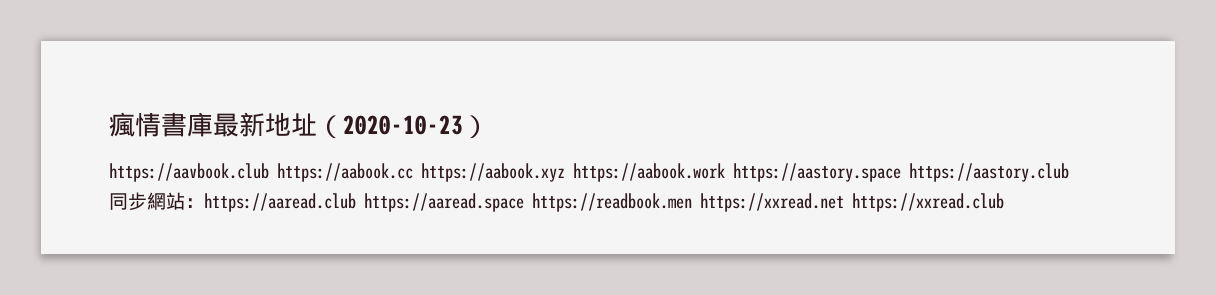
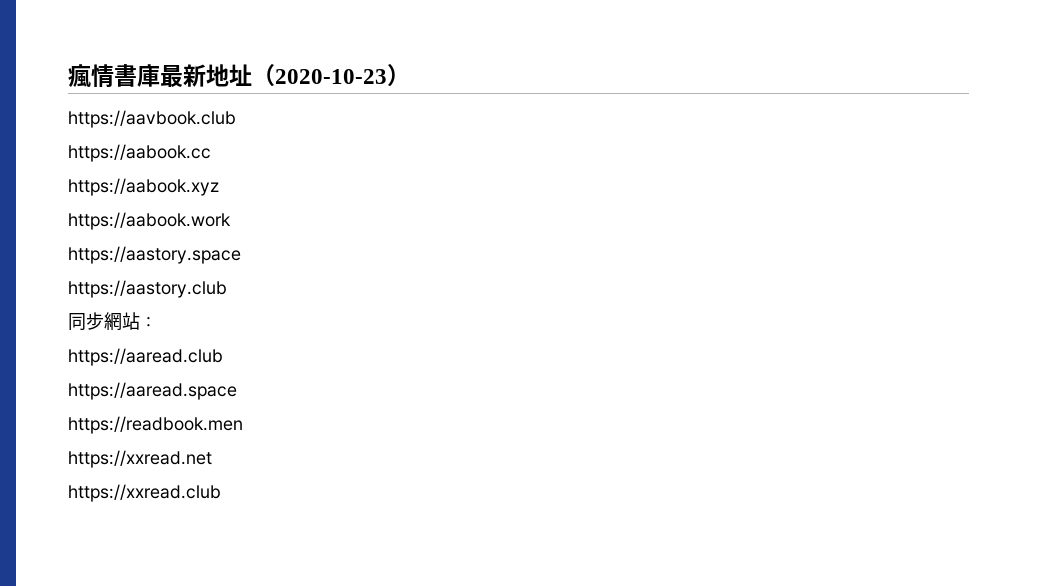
(269, 172) none -> (236, 119) //
(413, 172) none -> (211, 153) //
(565, 172) none -> (219, 187) //
(725, 172) none -> (231, 221) //
(901, 172) none -> (241, 255) //
(204, 203) none -> (157, 322) //
(356, 202) none -> (223, 357) //
(524, 202) none -> (237, 391) //
(692, 202) none -> (243, 425) //
(844, 202) none -> (212, 459) //

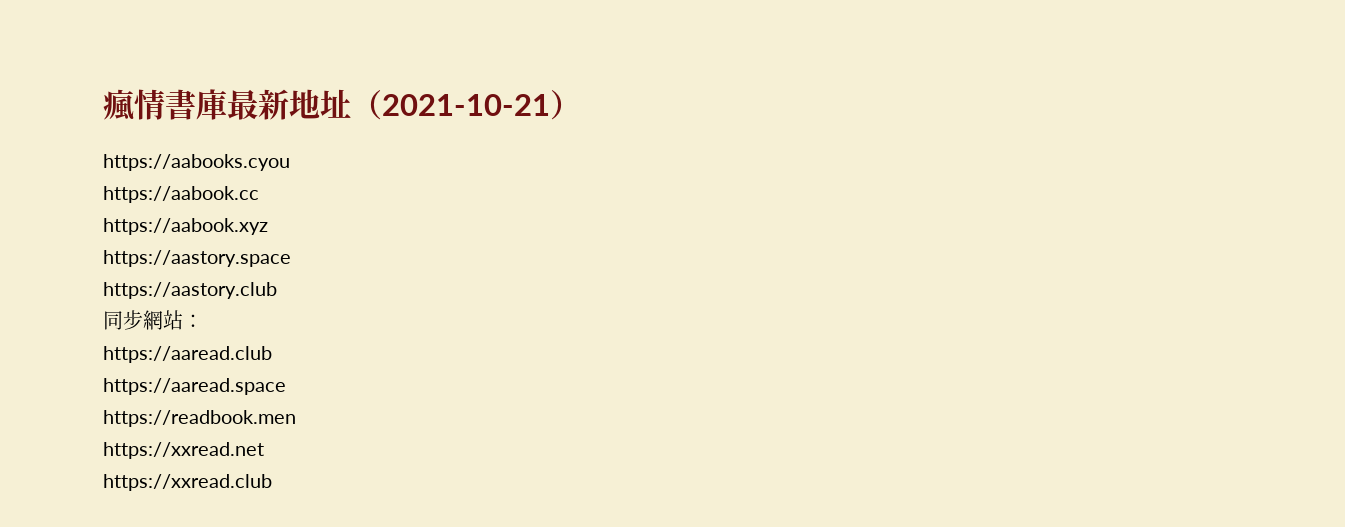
[275,69,387,84] 2020-10-23 -> [382,94,550,116] 2021-10-21
[68,110,236,128] https://aavbook.club -> [103,154,290,171] https://aabooks.cyou
[68,212,231,230] // https://aabook.work -> (268, 226) none

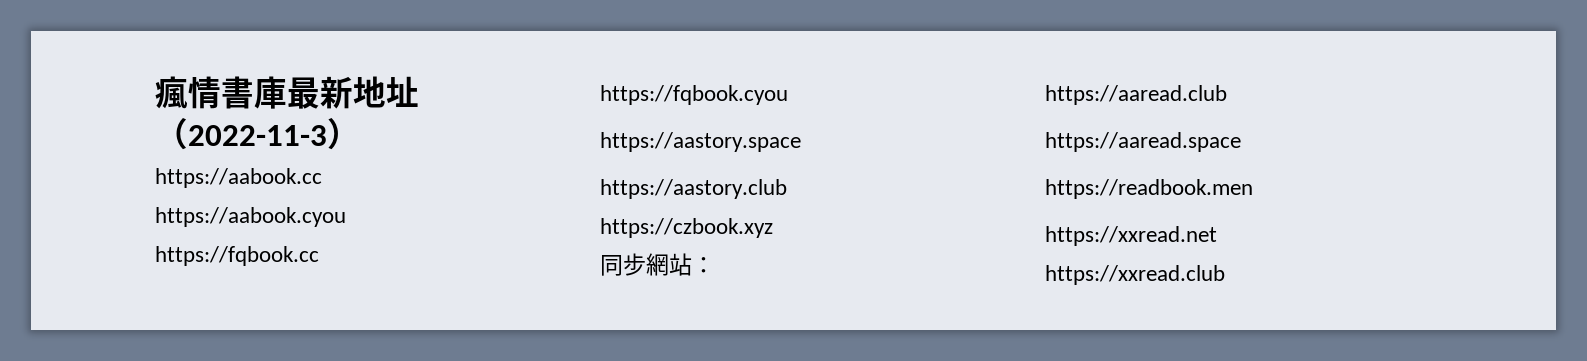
[382,94,550,116] 2021-10-21 -> [188,125,327,146] 2022-11-3
[103,154,290,171] // https://aabooks.cyou -> (360, 134) none
[103,218,268,235] https://aabook.xyz -> [155,207,346,227] [155,246,319,266] [600,85,788,105] https://aabook.cyou // https://fqbook.cc // https://fqbook.cyou
(277, 290) none -> [600,218,773,238] // https://czbook.xyz

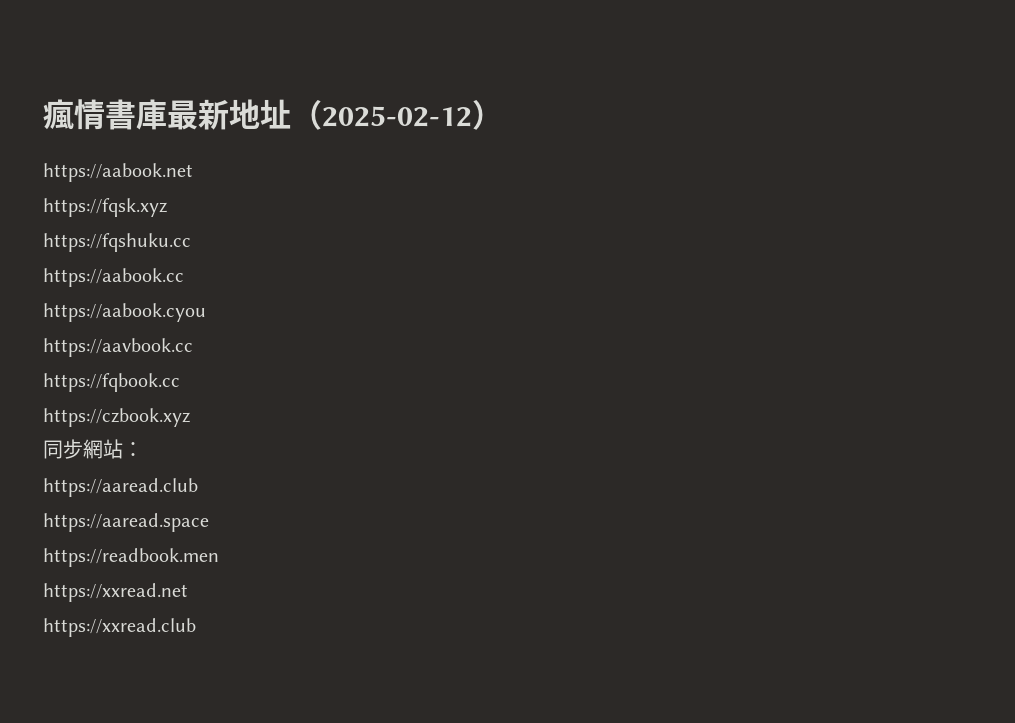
[188,125,327,146] 2022-11-3 -> [322,106,472,127] 2025-02-12
(360, 134) none -> [43,163,193,182] [43,198,167,217] [43,233,191,252] // https://aabook.net // https://fqsk.xyz // https://fqshuku.cc
(346, 217) none -> [43,338,193,357] // https://aavbook.cc
[600,85,788,105] [600,132,801,152] [600,179,787,199] // https://fqbook.cyou // https://aastory.space // https://aastory.club -> (180, 382) none

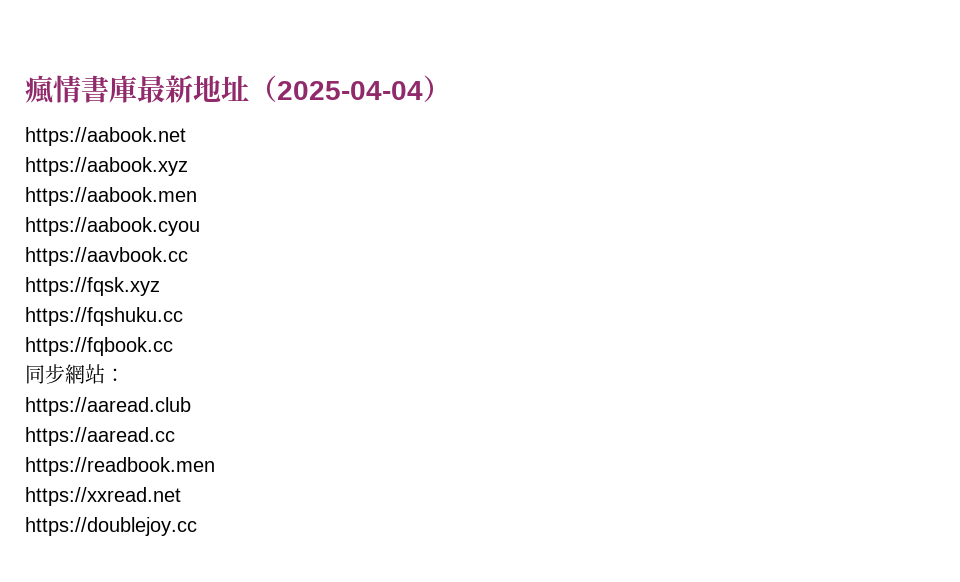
[322,106,472,127] 2025-02-12 -> [277,81,423,100] 2025-04-04
(193, 172) none -> [25,157,188,176] [25,187,197,206] [25,217,200,236] [25,247,188,266] // https://aabook.xyz // https://aabook.men // https://aabook.cyou // https://aavbook.cc
[43,268,184,287] [43,303,206,322] [43,338,193,357] // https://aabook.cc // https://aabook.cyou // https://aavbook.cc -> (183, 316) none
[43,408,190,427] // https://czbook.xyz -> (173, 346) none
[43,513,209,532] https://aaread.space -> [25,427,175,446] https://aaread.cc
[43,618,196,637] https://xxread.club -> [25,517,197,536] https://doublejoy.cc

